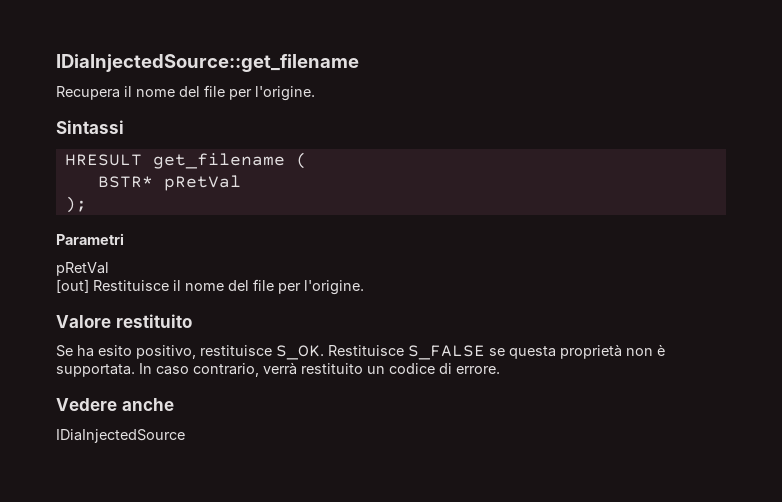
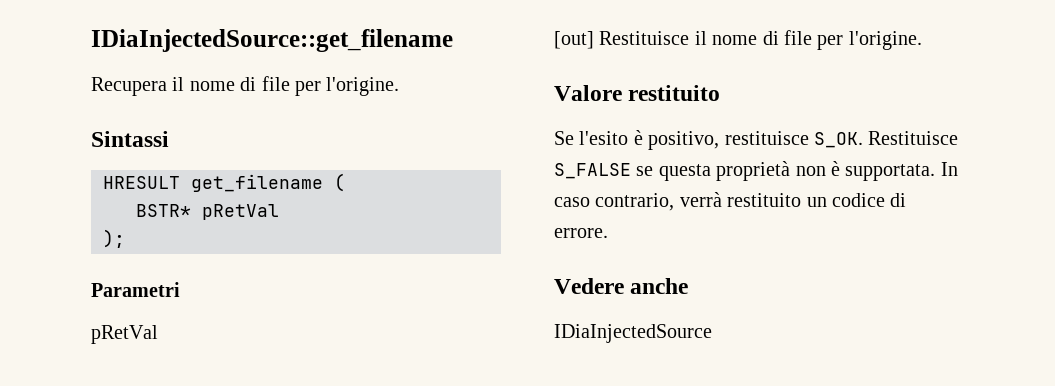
[179,86,200,97] del -> [240,77,257,91] di
[228,280,249,291] del -> [762,31,779,45] di
[77,345,132,357] ha esito -> [579,130,643,145] l'esito è

